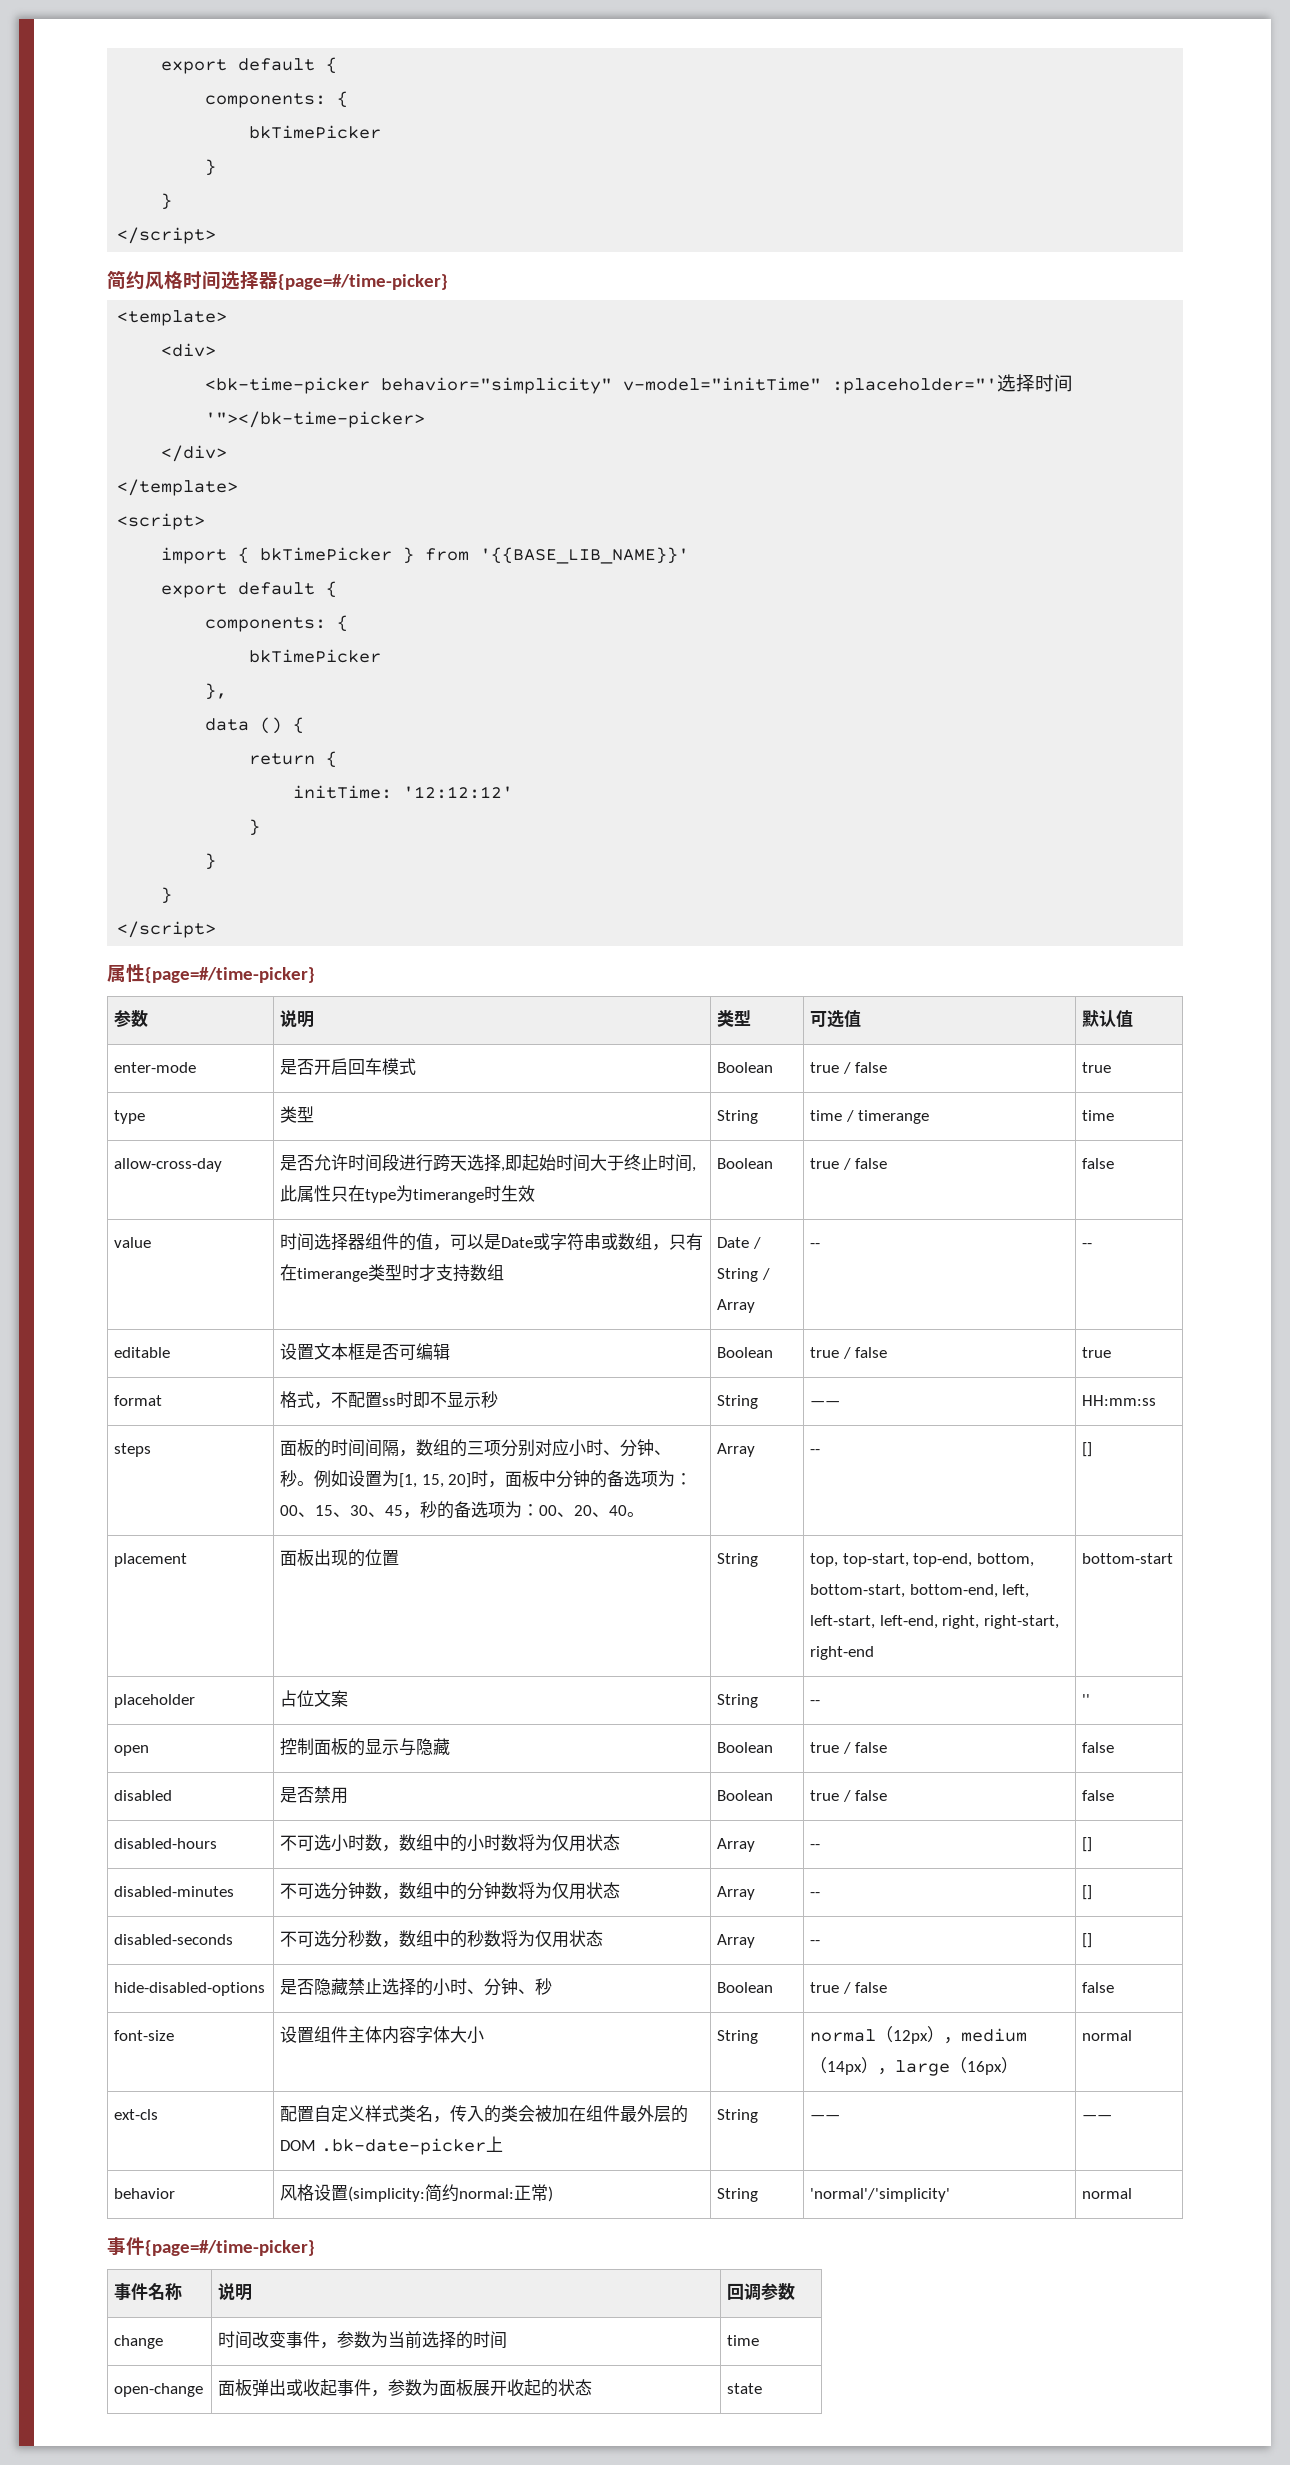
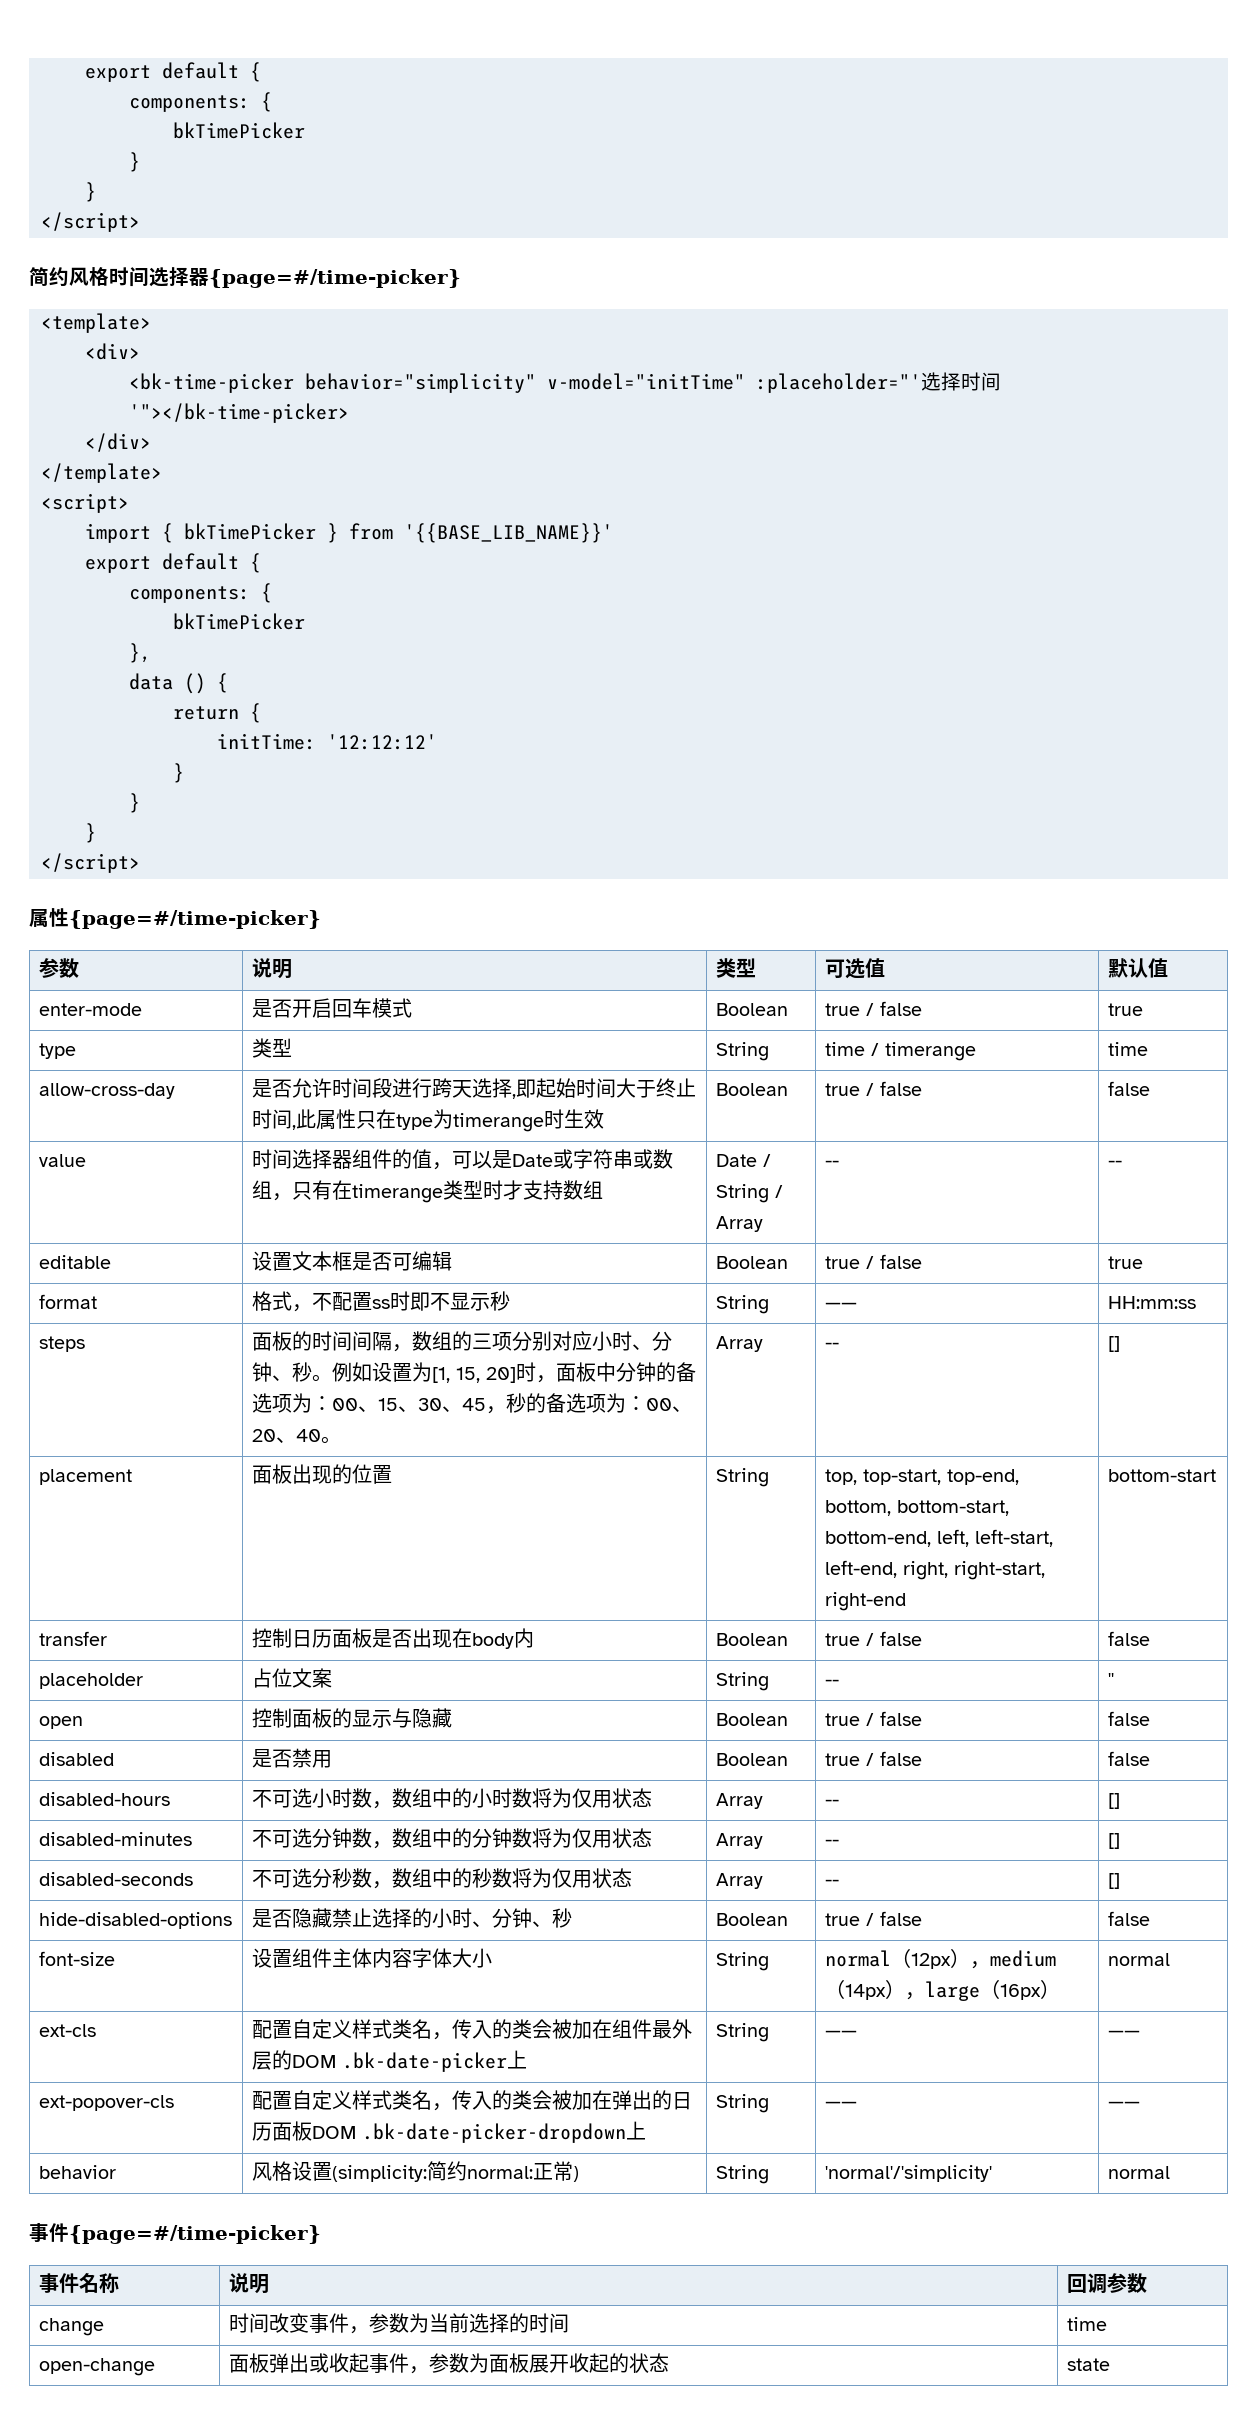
(1174, 1558) none -> [38,1631,107,1646] [251,1628,534,1649] [715,1633,788,1646] [824,1631,922,1646] [1107,1631,1150,1646] // transfer | 控制日历面板是否出现在body内 | Boolean | true / false | false
(1113, 2117) none -> [38,2095,174,2111] [251,2090,692,2111] [251,2121,646,2143] [715,2094,769,2113] [824,2101,857,2108] [1107,2101,1140,2108] // ext-popover-cls | 配置自定义样式类名，传入的类会被加在弹出的日历面板DOM .bk-date-picker-dropdown上 | String | —— | ——

